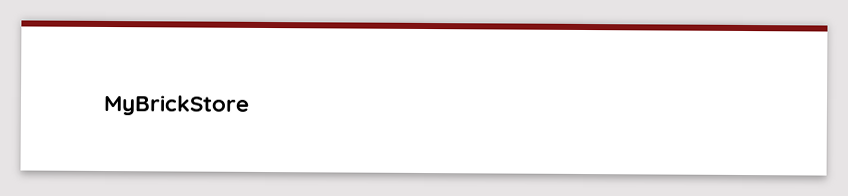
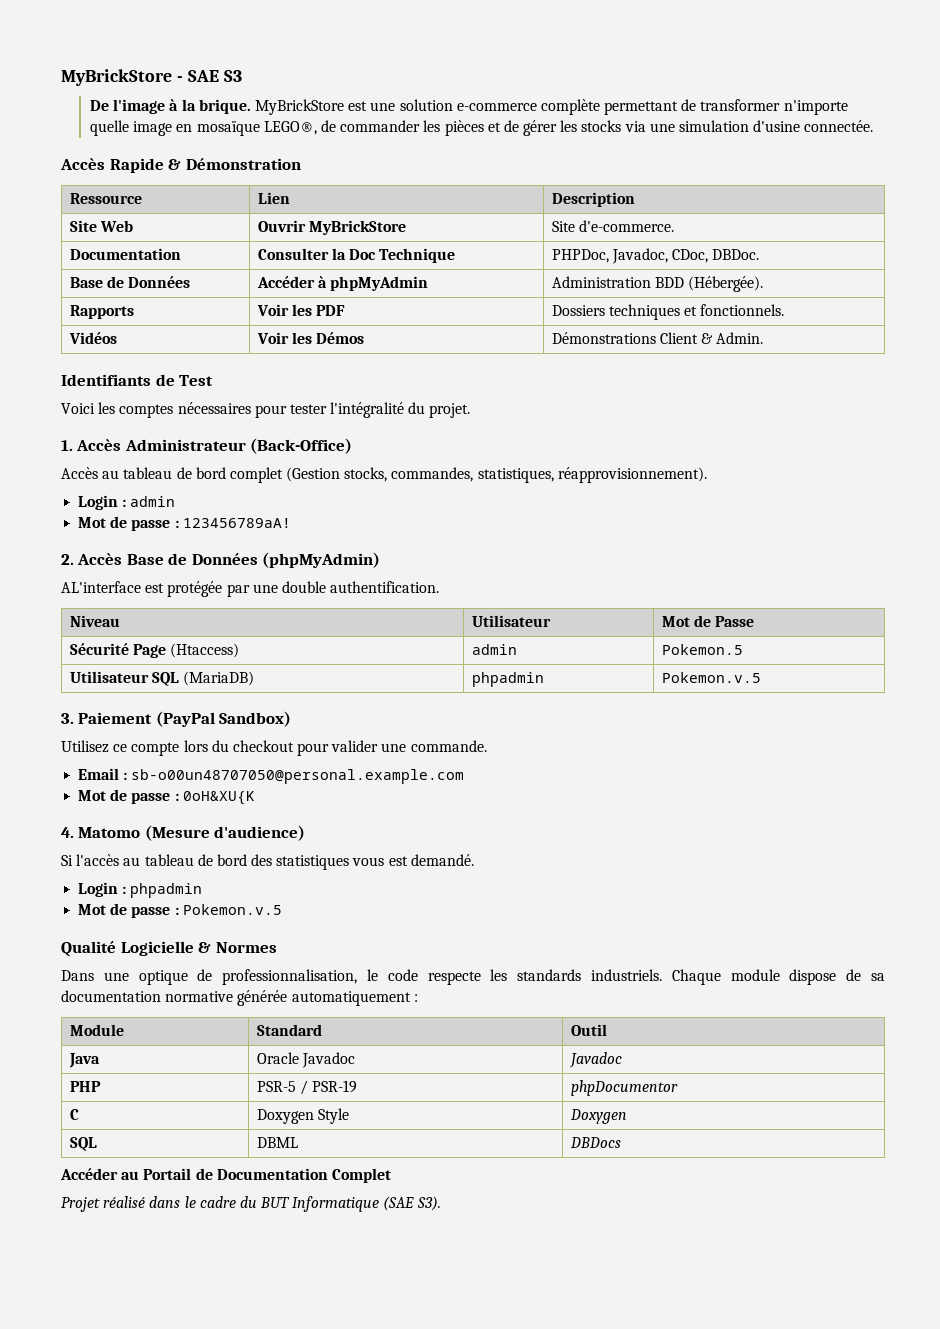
[103,94,250,116] MyBrickStore -> [61,69,242,86] [90,99,848,115] [90,120,874,136] [60,158,301,173] [69,193,142,204] [257,192,290,204] [551,192,635,207] [69,220,133,232] [257,220,406,235] [551,220,674,232] [69,248,181,260] [257,248,456,263] [551,248,760,264] [69,276,191,288] [256,276,429,291] [551,276,764,292] [69,305,134,319] [256,304,346,316] [551,304,785,320] [68,332,117,344] [256,332,365,344] [551,332,764,344] [61,374,214,386] [61,402,471,418] [61,438,353,454] [61,467,707,483] [78,495,176,510] [78,516,291,531] [61,552,381,568] [61,581,440,597] [69,615,120,627] [471,615,551,627] [661,615,755,627] [69,643,240,658] [471,644,517,655] [661,644,743,655] [69,671,255,686] [471,672,544,687] [661,672,761,683] [61,711,292,727] [61,740,487,756] [78,768,465,784] [78,789,255,805] [61,825,306,841] [61,854,474,870] [78,882,203,898] [78,903,282,918] [61,941,277,957] [61,969,885,985] [61,990,418,1006] [69,1024,124,1036] [256,1024,322,1036] [570,1024,607,1036] [68,1053,100,1068] [256,1052,355,1068] [568,1052,622,1068] [69,1081,101,1092] [256,1080,358,1095] [570,1080,678,1096] [69,1109,79,1120] [256,1108,349,1124] [569,1109,627,1124] [69,1137,97,1151] [256,1137,298,1148] [569,1137,621,1148] [60,1168,391,1183] [61,1196,441,1212] MyBrickStore - SAE S3 // De l'image à la brique. MyBrickStore est une solution e-commerce complète permettant de transformer n'importe quelle image en mosaïque LEGO®, de commander les pièces et de gérer les stocks via une simulation d'usine connectée. // Accès Rapide & Démonstration // Ressource | Lien | Description // Site Web | Ouvrir MyBrickStore | Site d'e-commerce. // Documentation | Consulter la Doc Technique | PHPDoc, Javadoc, CDoc, DBDoc. // Base de Données | Accéder à phpMyAdmin | Administration BDD (Hébergée). // Rapports | Voir les PDF | Dossiers techniques et fonctionnels. // Vidéos | Voir les Démos | Démonstrations Client & Admin. // Identifiants de Test // Voici les comptes nécessaires pour tester l'intégralité du projet. // 1. Accès Administrateur (Back-Office) // Accès au tableau de bord complet (Gestion stocks, commandes, statistiques, réapprovisionnement). // Login : admin // Mot de passe : 123456789aA! // 2. Accès Base de Données (phpMyAdmin) // AL'interface est protégée par une double authentification. // Niveau | Utilisateur | Mot de Passe // Sécurité Page (Htaccess) | admin | Pokemon.5 // Utilisateur SQL (MariaDB) | phpadmin | Pokemon.v.5 // 3. Paiement (PayPal Sandbox) // Utilisez ce compte lors du checkout pour valider une commande. // Email : sb-o00un48707050@personal.example.com // Mot de passe : 0oH&XU{K // 4. Matomo (Mesure d'audience) // Si l'accès au tableau de bord des statistiques vous est demandé. // Login : phpadmin // Mot de passe : Pokemon.v.5 // Qualité Logicielle & Normes // Dans une optique de professionnalisation, le code respecte les standards industriels. Chaque module dispose de sa documentation normative générée automatiquement : // Module | Standard | Outil // Java | Oracle Javadoc | Javadoc // PHP | PSR-5 / PSR-19 | phpDocumentor // C | Doxygen Style | Doxygen // SQL | DBML | DBDocs // Accéder au Portail de Documentation Complet // Projet réalisé dans le cadre du BUT Informatique (SAE S3).

